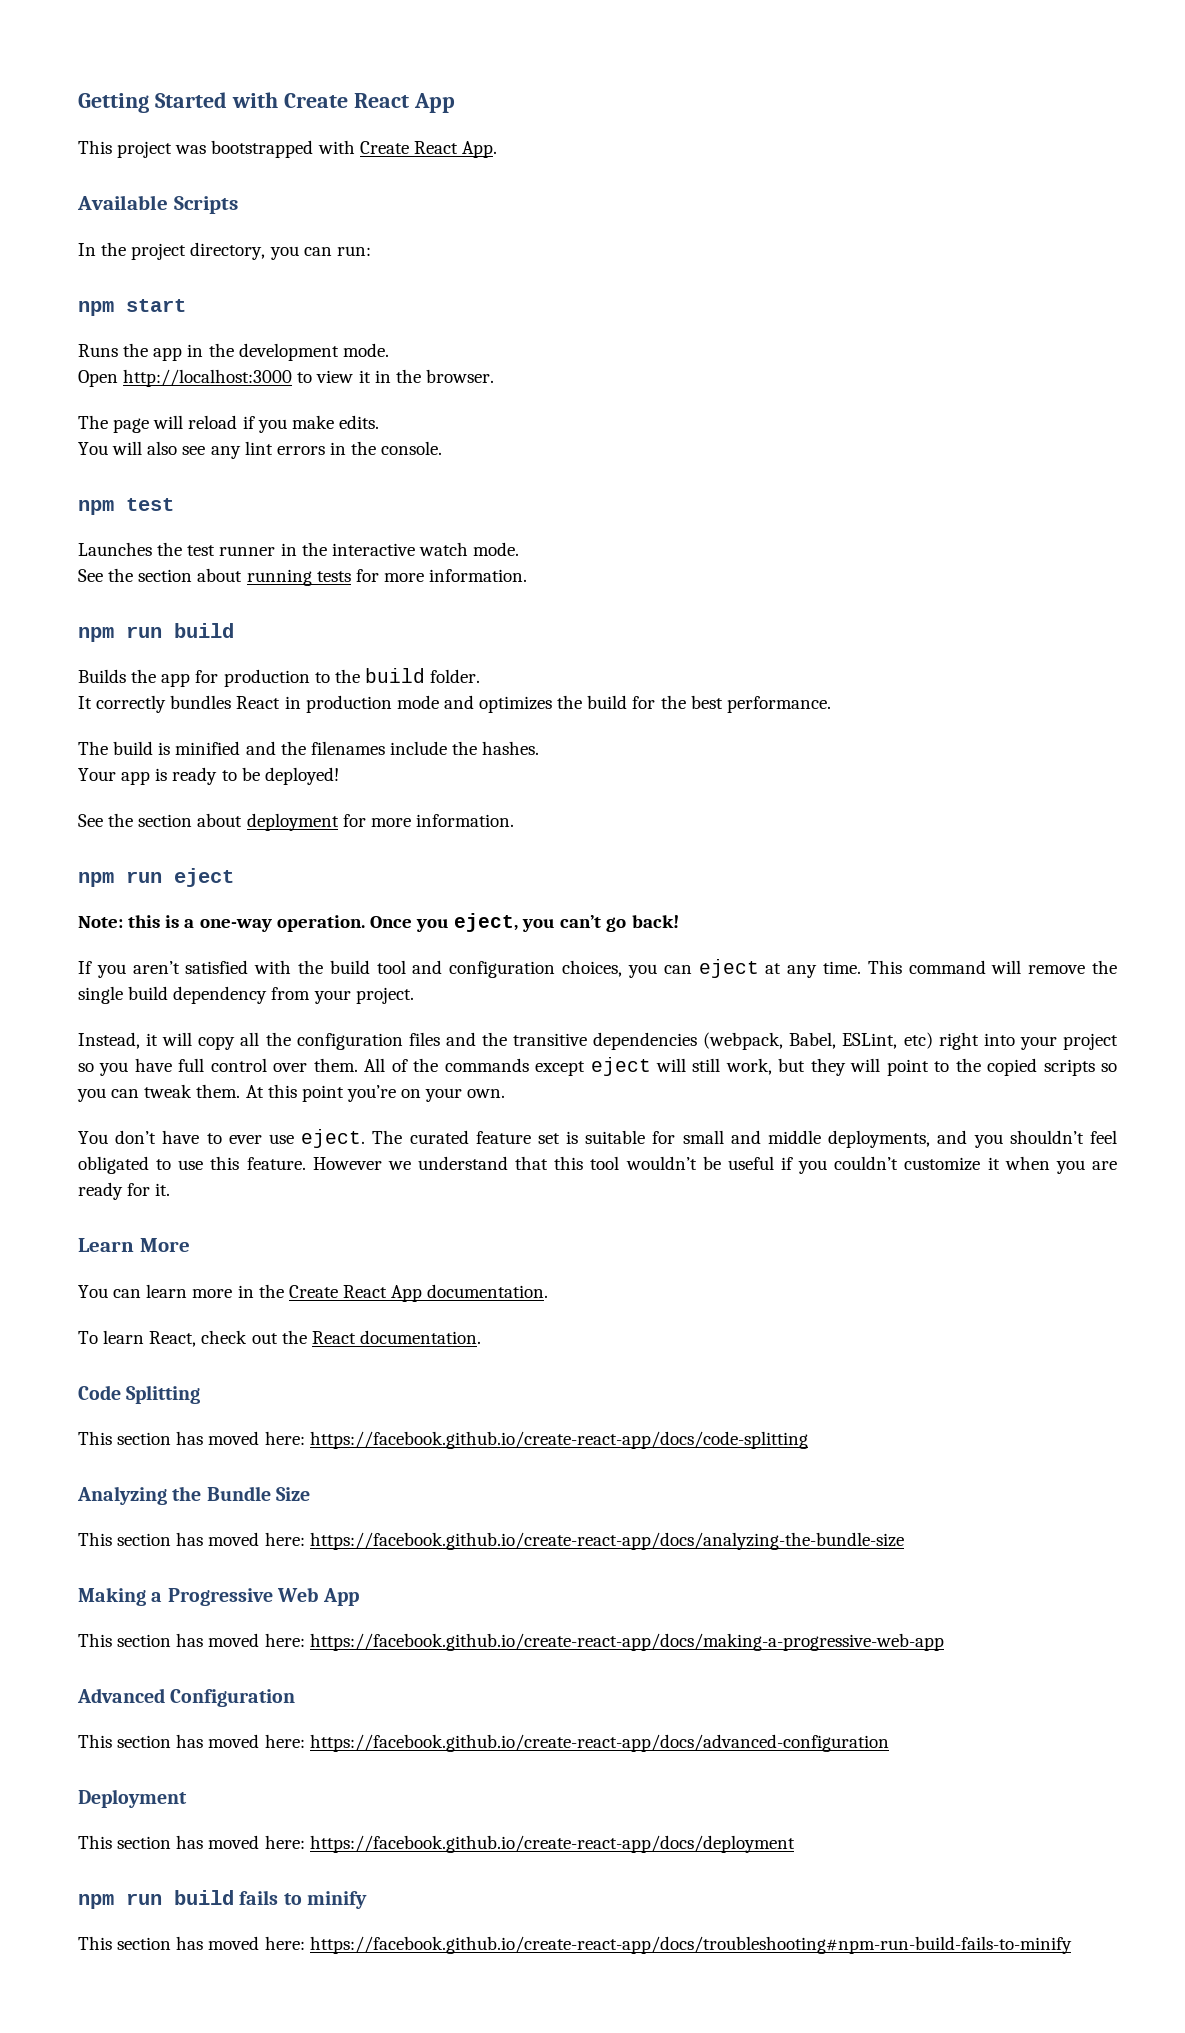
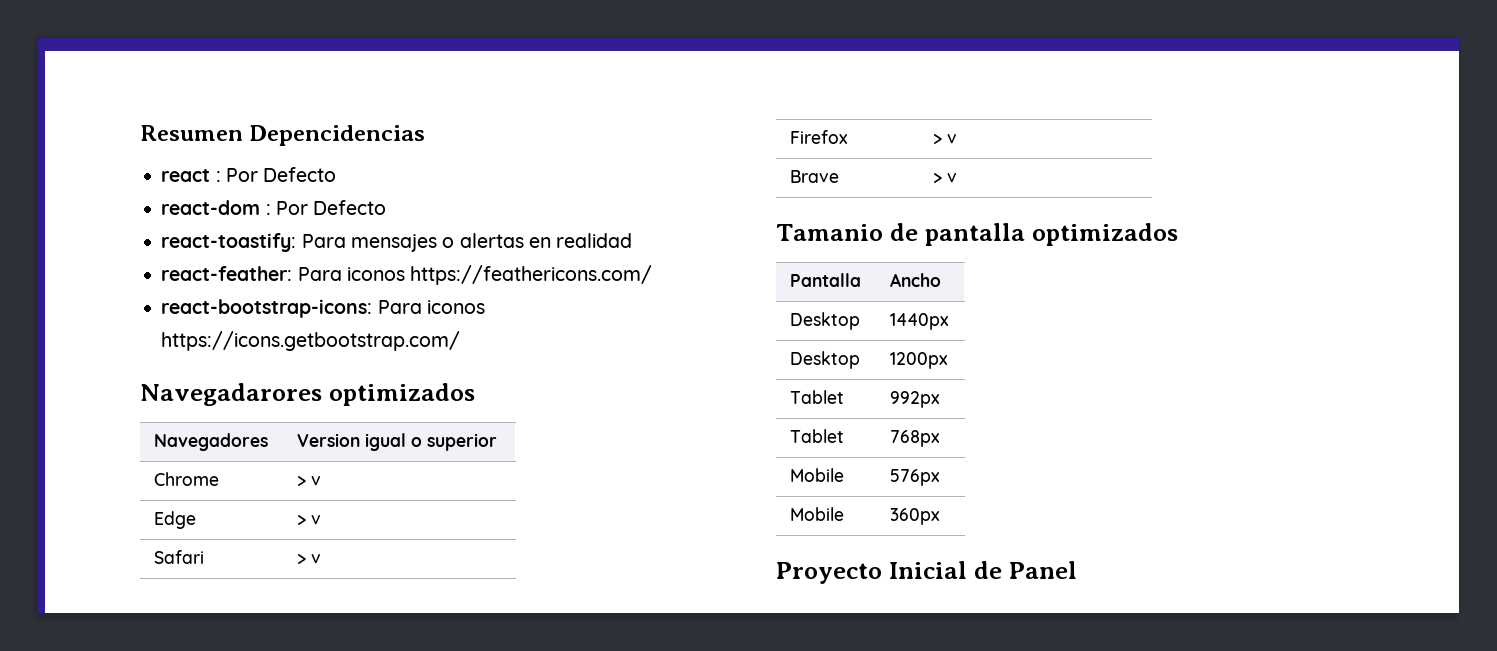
[78,92,455,113] [78,140,497,158] [77,195,238,214] [78,242,371,260] [78,299,186,316] [78,343,389,361] [78,369,494,387] [78,415,379,433] [78,441,443,459] [78,498,174,515] [78,542,520,556] [78,568,528,586] [78,623,234,642] [78,668,481,687] [78,695,831,713] [78,741,540,755] [78,767,339,785] [78,813,514,831] [78,868,234,887] [78,913,679,932] [78,959,1118,978] [78,986,414,1004] [78,1032,1118,1050] [78,1057,1118,1076] [77,1084,506,1102] [78,1129,1117,1148] [78,1156,1117,1174] [78,1182,171,1200] [78,1238,190,1252] [78,1284,549,1302] [78,1330,481,1347] [78,1385,201,1404] [78,1431,808,1449] [77,1486,311,1505] [78,1532,904,1550] [78,1587,359,1606] [78,1633,944,1651] [77,1688,296,1707] [78,1734,889,1752] [78,1789,187,1808] [78,1835,795,1853] [78,1890,368,1909] [78,1936,1072,1954] Getting Started with Create React App // This project was bootstrapped with Create React App. // Available Scripts // In the project directory, you can run: // npm start // Runs the app in the development mode. // Open http://localhost:3000 to view it in the browser. // The page will reload if you make edits. // You will also see any lint errors in the console. // npm test // Launches the test runner in the interactive watch mode. // See the section about running tests for more information. // npm run build // Builds the app for production to the build folder. // It correctly bundles React in production mode and optimizes the build for the best performance. // The build is minified and the filenames include the hashes. // Your app is ready to be deployed! // See the section about deployment for more information. // npm run eject // Note: this is a one-way operation. Once you eject, you can’t go back! // If you aren’t satisfied with the build tool and configuration choices, you can eject at any time. This command will remove the single build dependency from your project. // Instead, it will copy all the configuration files and the transitive dependencies (webpack, Babel, ESLint, etc) right into your project so you have full control over them. All of the commands except eject will still work, but they will point to the copied scripts so you can tweak them. At this point you’re on your own. // You don’t have to ever use eject. The curated feature set is suitable for small and middle deployments, and you shouldn’t feel obligated to use this feature. However we understand that this tool wouldn’t be useful if you couldn’t customize it when you are ready for it. // Learn More // You can learn more in the Create React App documentation. // To learn React, check out the React documentation. // Code Splitting // This section has moved here: https://facebook.github.io/create-react-app/docs/code-splitting // Analyzing the Bundle Size // This section has moved here: https://facebook.github.io/create-react-app/docs/analyzing-the-bundle-size // Making a Progressive Web App // This section has moved here: https://facebook.github.io/create-react-app/docs/making-a-progressive-web-app // Advanced Configuration // This section has moved here: https://facebook.github.io/create-react-app/docs/advanced-configuration // Deployment // This section has moved here: https://facebook.github.io/create-react-app/docs/deployment // npm run build fails to minify // This section has moved here: https://facebook.github.io/create-react-app/docs/troubleshooting#npm-run-build-fails-to-minify -> [140,125,426,146] [161,167,337,182] [161,200,387,215] [161,233,633,252] [161,265,653,285] [161,299,485,318] [161,331,461,351] [140,383,475,406] [154,433,269,451] [297,433,498,451] [154,472,220,486] [297,476,322,486] [154,511,197,529] [297,515,322,525] [154,550,205,564] [297,554,322,564] [790,130,849,144] [933,134,958,144] [790,170,840,183] [933,173,958,183] [776,223,1178,246] [790,273,862,287] [890,273,942,287] [790,312,861,330] [890,313,950,330] [790,351,861,369] [890,352,949,369] [790,390,845,404] [890,391,941,408] [790,429,845,443] [890,430,941,447] [790,468,845,482] [890,469,941,486] [790,507,845,521] [890,508,941,525] [776,561,1077,584] Resumen Depencidencias // react : Por Defecto // react-dom : Por Defecto // react-toastify: Para mensajes o alertas en realidad // react-feather: Para iconos https://feathericons.com/ // react-bootstrap-icons: Para iconos https://icons.getbootstrap.com/ // Navegadarores optimizados // Navegadores | Version igual o superior // Chrome | > v // Edge | > v // Safari | > v // Firefox | > v // Brave | > v // Tamanio de pantalla optimizados // Pantalla | Ancho // Desktop | 1440px // Desktop | 1200px // Tablet | 992px // Tablet | 768px // Mobile | 576px // Mobile | 360px // Proyecto Inicial de Panel

